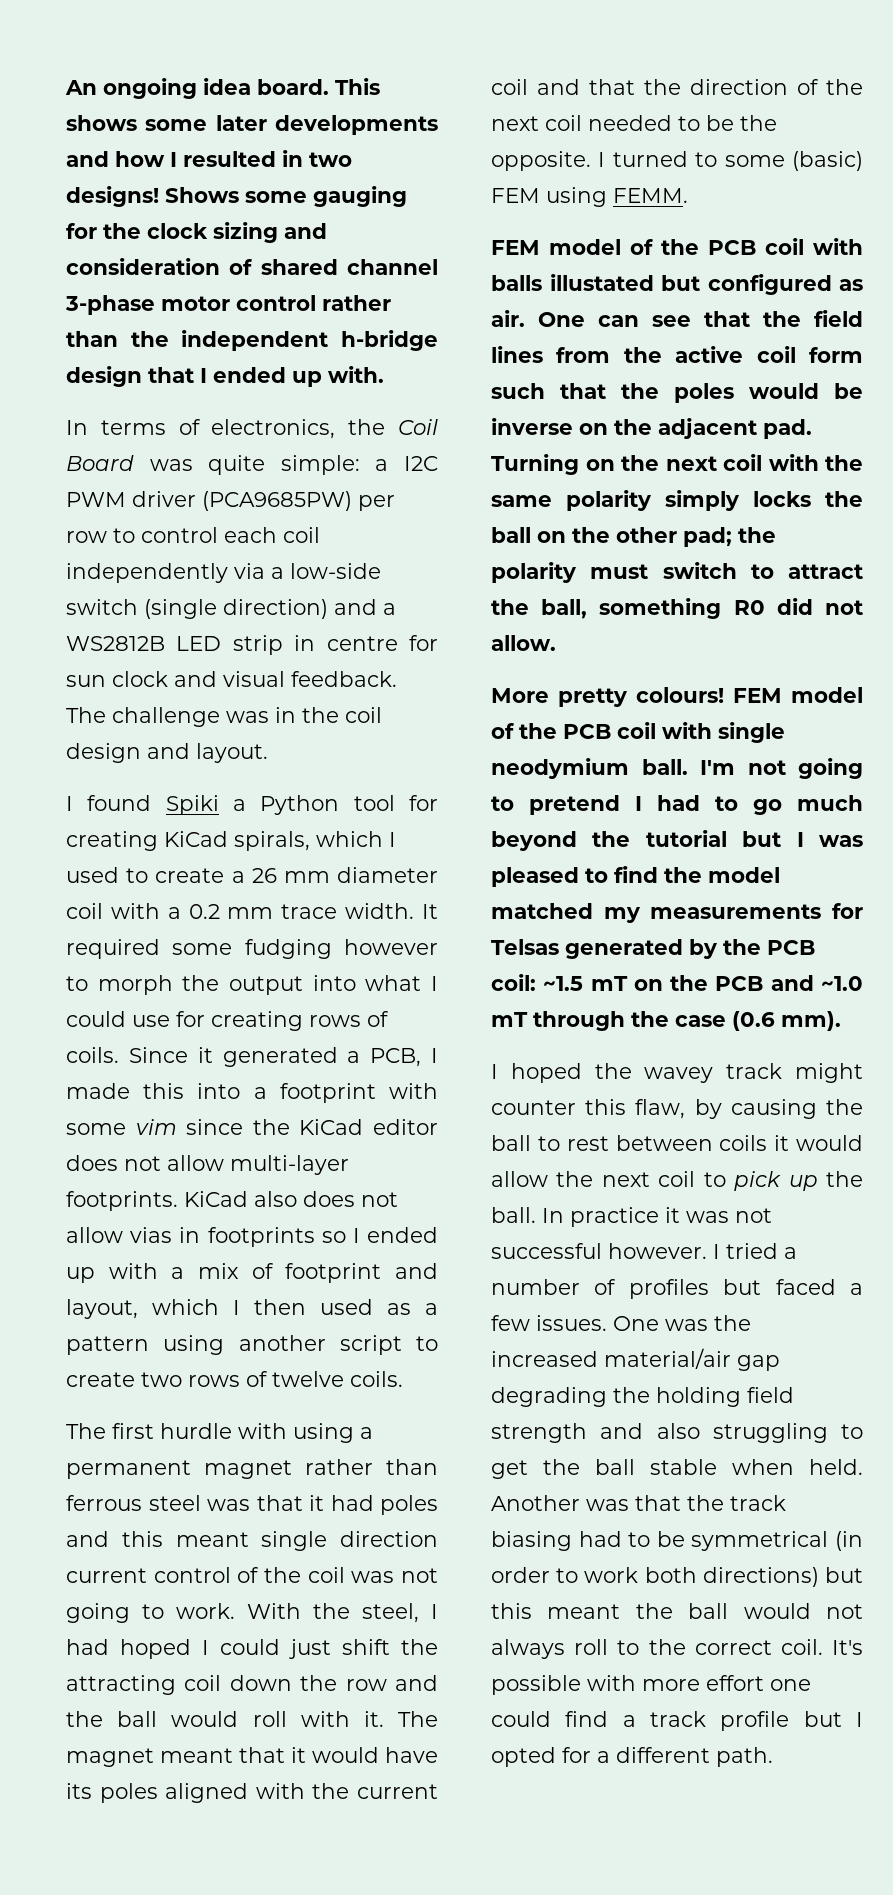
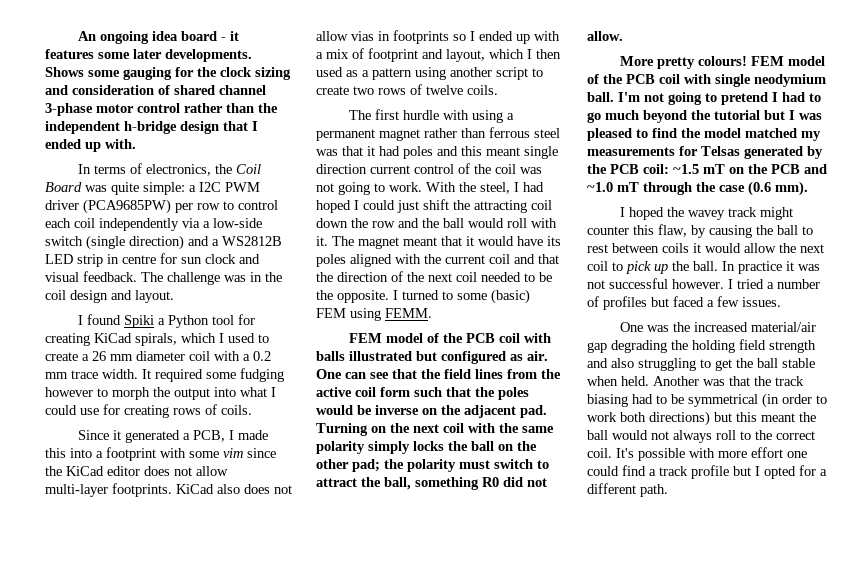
[257,78,380,95] [66,115,438,135] [66,150,352,167] [66,186,159,207] board. This shows some later developments and how I resulted in two designs! -> [181,31,240,41] [45,49,252,62] board - it features some later developments.
(119, 1055) none -> (252, 410) //
[549,274,654,291] illustated -> [349,351,412,361] illustrated
(607, 1323) none -> (781, 302) //

